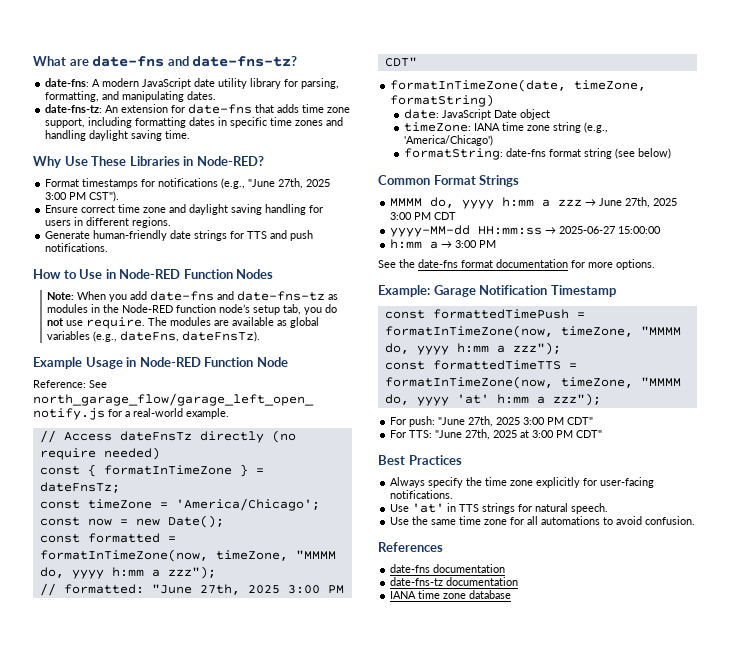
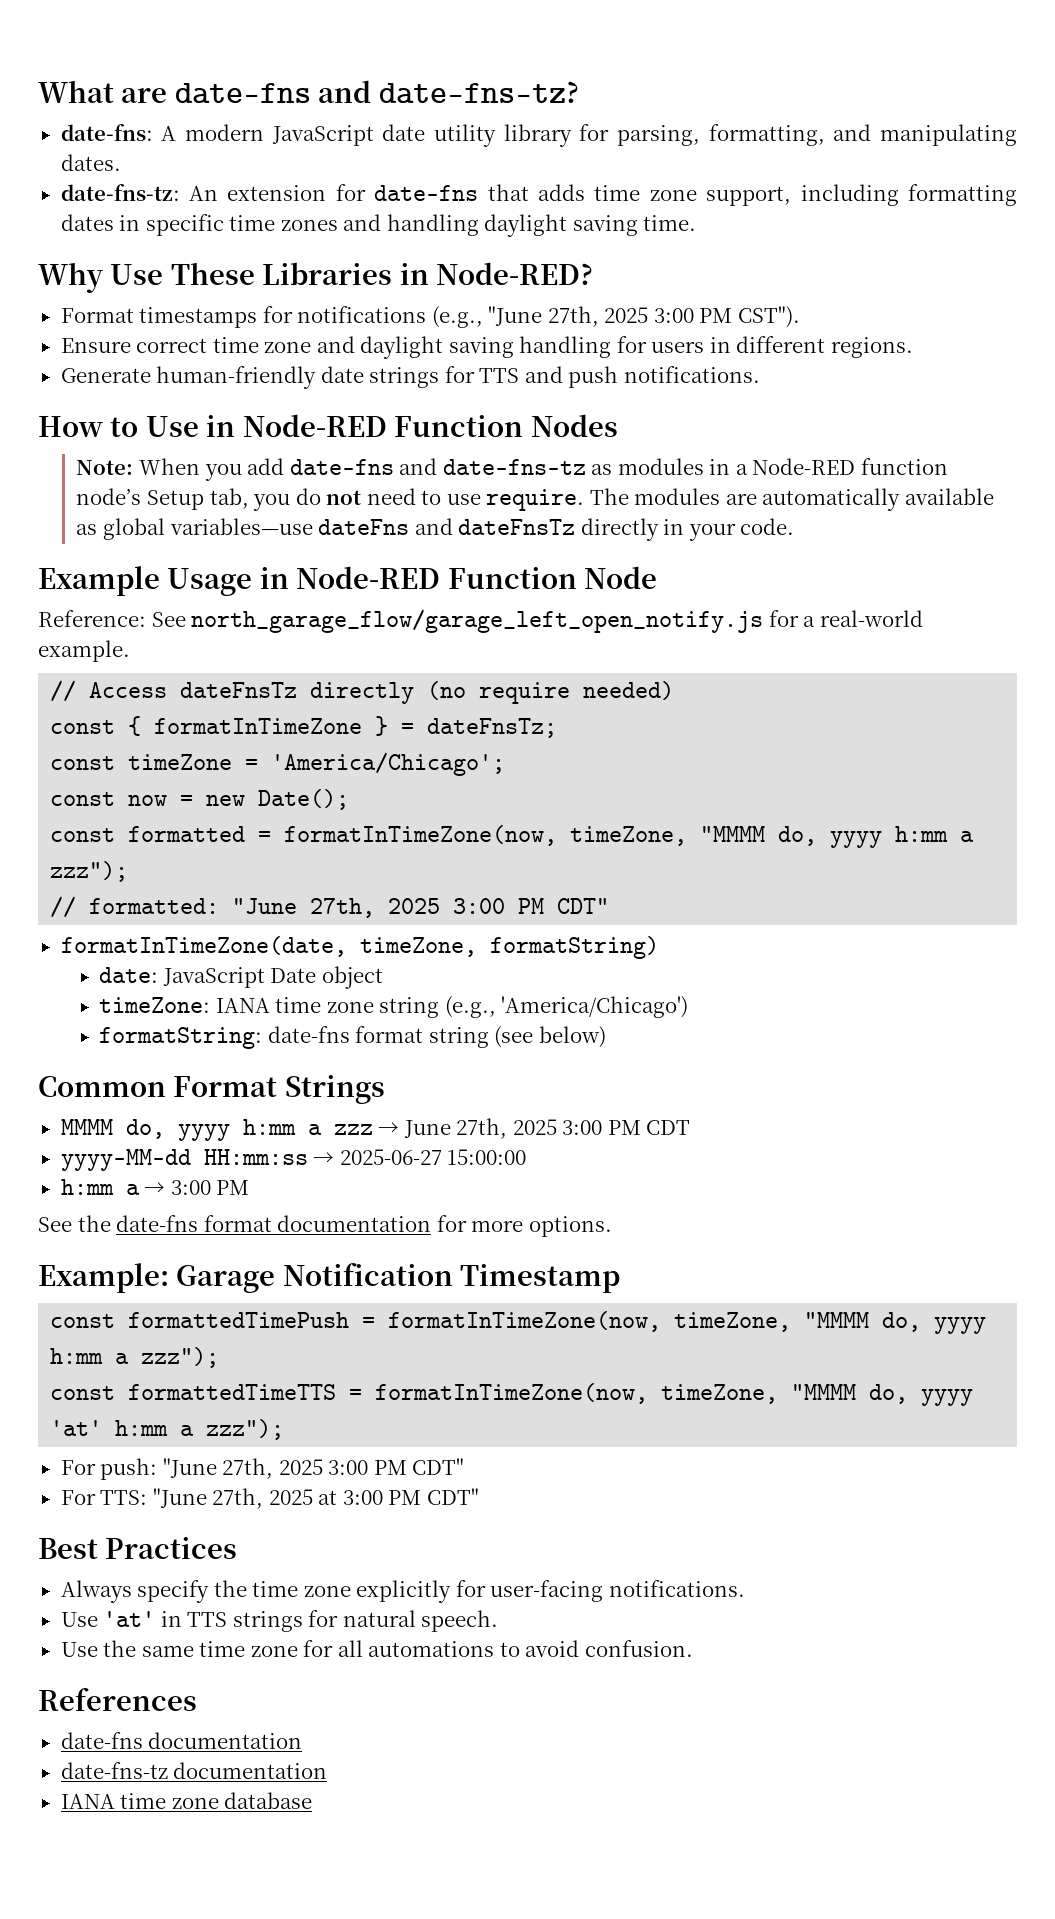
[103,304,120,313] the -> [735,464,748,475] a
[253,305,281,315] setup -> [147,490,205,510] Setup
(65, 322) none -> [366,488,442,505] need to
(230, 323) none -> [762,488,901,511] automatically
[47,331,261,342] variables (e.g., dateFns, dateFnsTz). -> [169,518,795,541] variables—use dateFns and dateFnsTz directly in your code.

